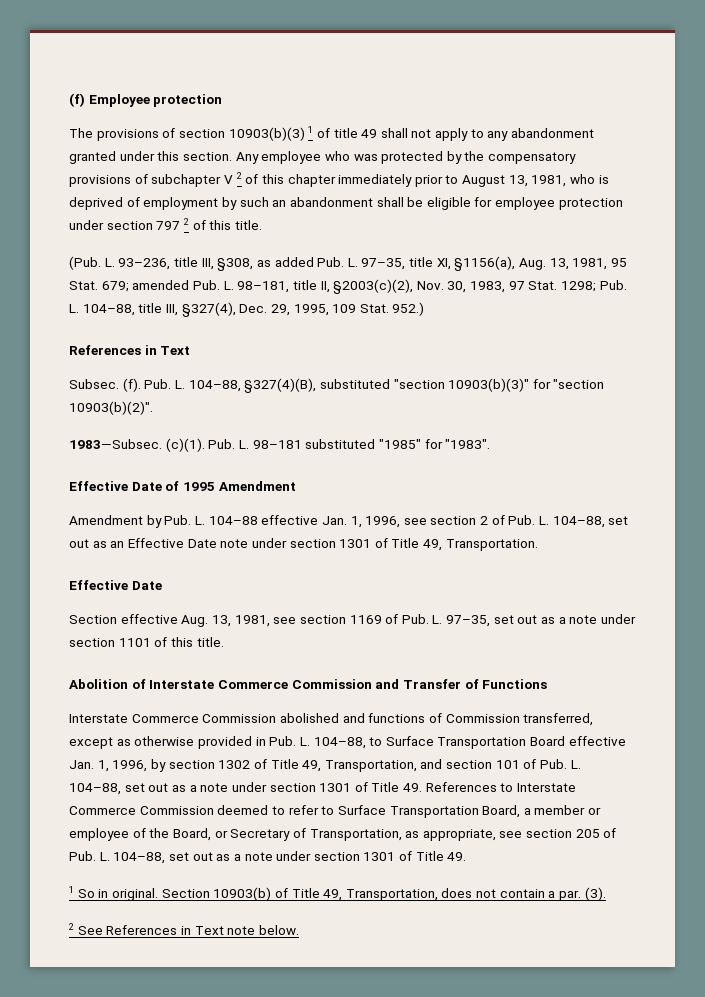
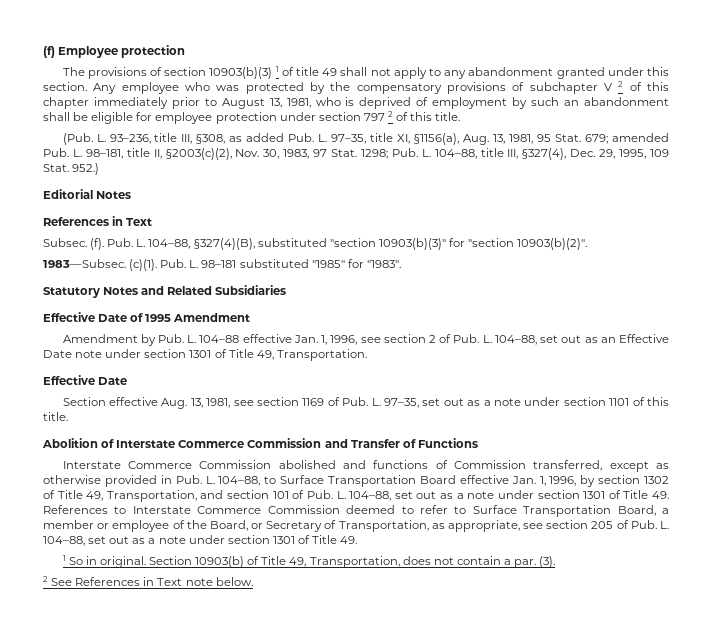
(425, 309) none -> [43,189,132,199] // Editorial Notes
(491, 444) none -> [43,285,287,298] // Statutory Notes and Related Subsidiaries

